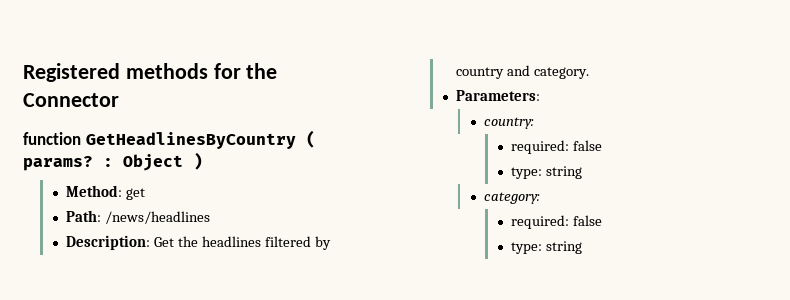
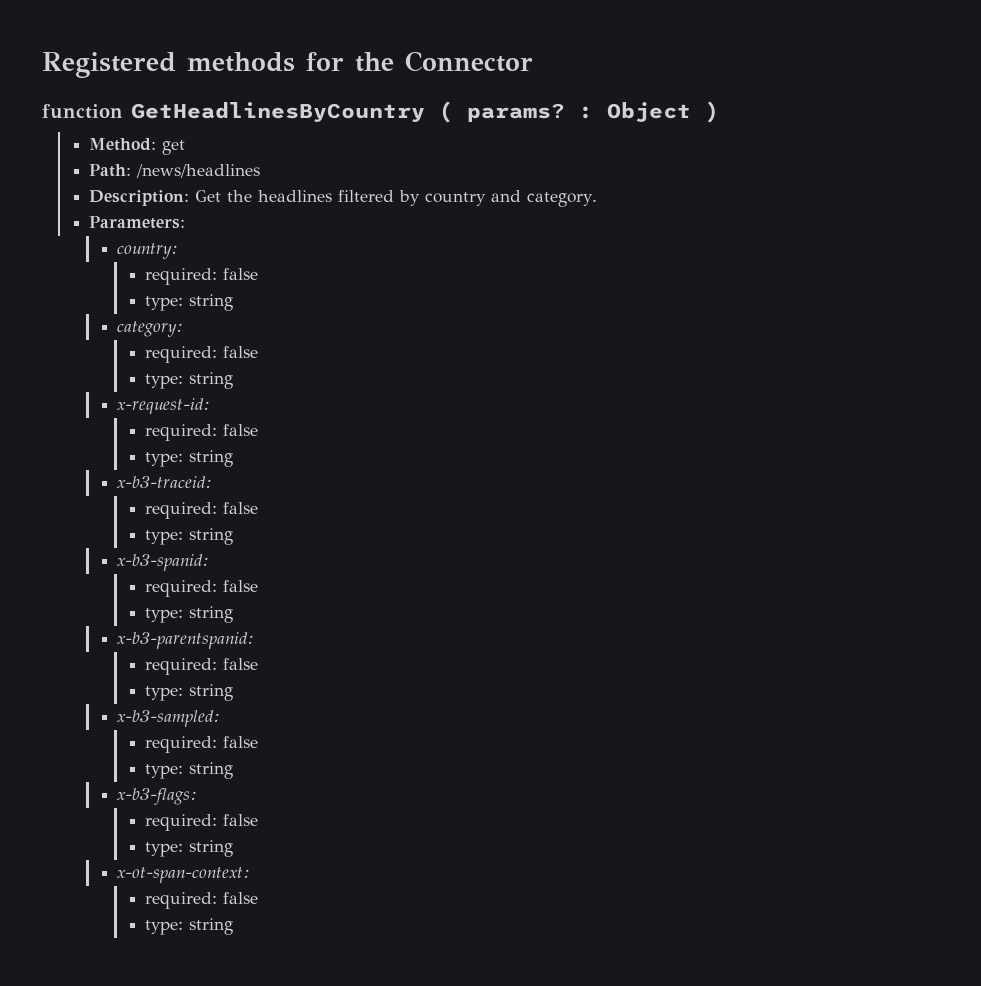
(583, 247) none -> [117,398,211,414] [145,424,259,441] [145,450,234,467] [117,476,213,488] [145,502,259,519] [145,528,234,545] [117,554,210,571] [145,580,259,597] [145,606,234,623] [117,632,255,649] [145,658,259,675] [145,684,234,701] [117,710,221,727] [145,736,259,753] [145,762,234,779] [117,788,198,805] [145,814,259,831] [145,840,234,857] [117,867,251,883] [145,892,259,909] [145,918,234,935] // x-request-id: // required: false // type: string // x-b3-traceid: // required: false // type: string // x-b3-spanid: // required: false // type: string // x-b3-parentspanid: // required: false // type: string // x-b3-sampled: // required: false // type: string // x-b3-flags: // required: false // type: string // x-ot-span-context: // required: false // type: string

